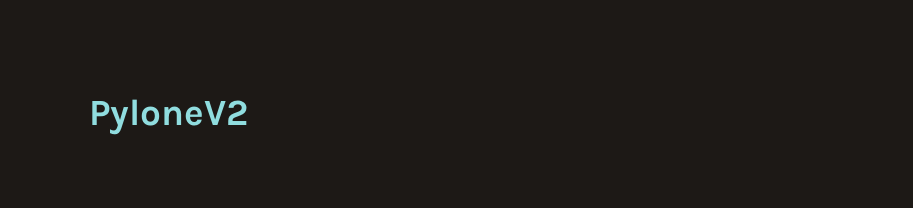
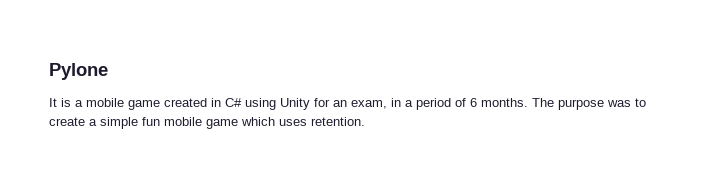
[89,99,248,135] PyloneV2 -> [49,63,108,80] [49,98,646,110] [49,117,365,129] Pylone // It is a mobile game created in C# using Unity for an exam, in a period of 6 months. The purpose was to create a simple fun mobile game which uses retention.

